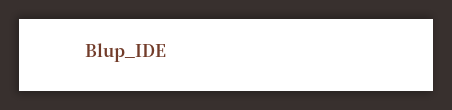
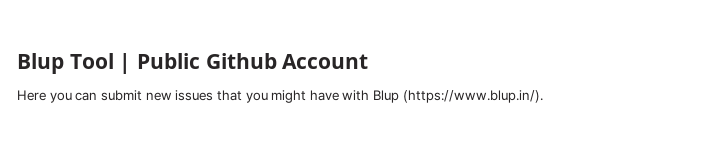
[85,43,166,62] Blup_IDE -> [17,53,369,74] [17,90,543,103] Blup Tool | Public Github Account // Here you can submit new issues that you might have with Blup (https://www.blup.in/).

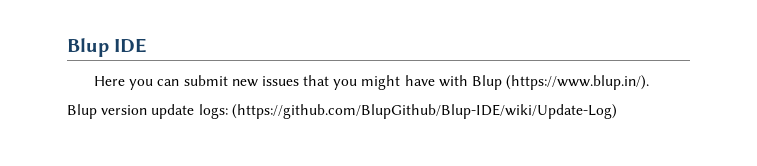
[17,53,369,74] Blup Tool | Public Github Account -> [67,38,148,57] Blup IDE
(543, 96) none -> [67,104,617,119] // Blup version update logs: (https://github.com/BlupGithub/Blup-IDE/wiki/Update-Log)

